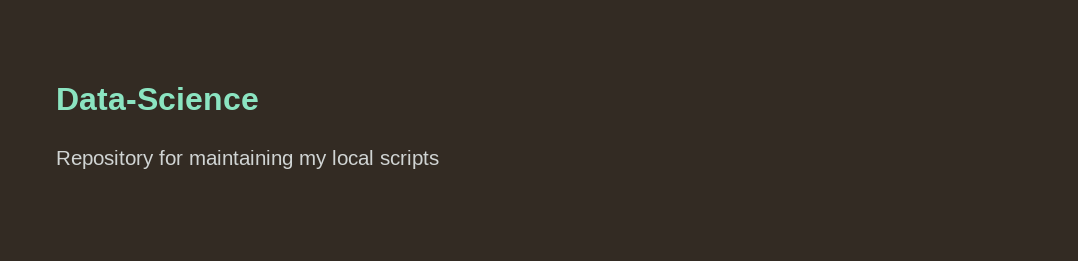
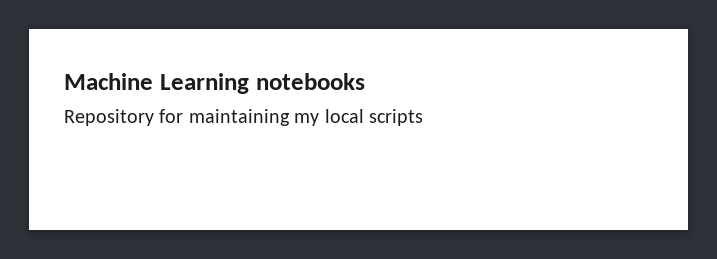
[56,87,259,110] Data-Science -> [64,73,365,94] Machine Learning notebooks

